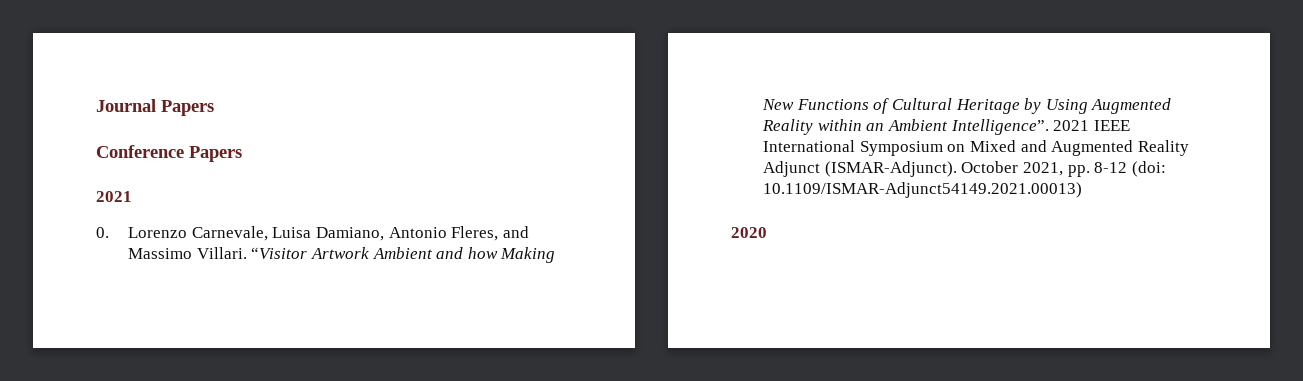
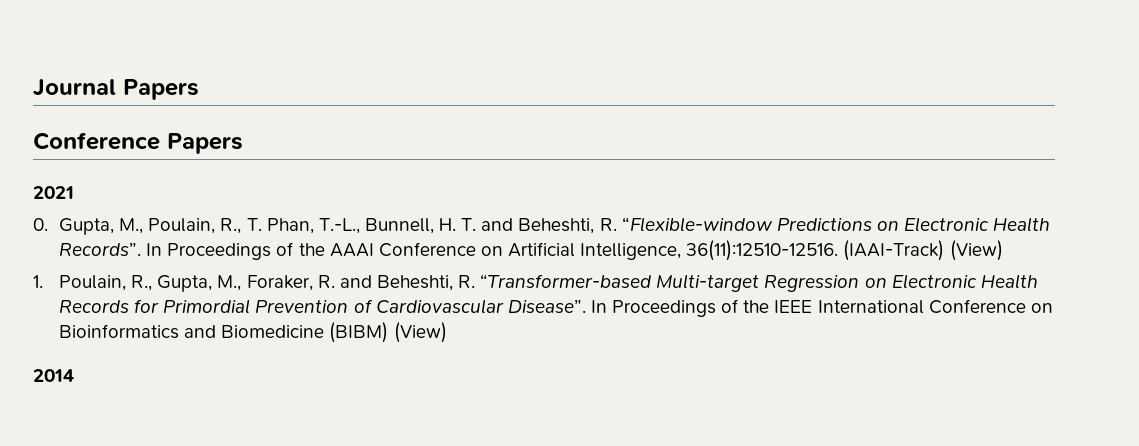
[128,226,529,241] [128,247,556,263] [762,98,1172,114] [762,119,1130,135] [763,140,1189,156] [763,161,1166,177] [763,182,1083,198] [731,227,767,238] Lorenzo Carnevale, Luisa Damiano, Antonio Fleres, and Massimo Villari. “Visitor Artwork Ambient and how Making New Functions of Cultural Heritage by Using Augmented Reality within an Ambient Intelligence”. 2021 IEEE International Symposium on Mixed and Augmented Reality Adjunct (ISMAR-Adjunct). October 2021, pp. 8-12 (doi: 10.1109/ISMAR-Adjunct54149.2021.00013) // 2020 -> [59,217,1051,235] [59,240,1003,261] [33,274,1038,292] [59,299,1053,317] [59,322,447,343] [33,369,74,382] Gupta, M., Poulain, R., T. Phan, T.-L., Bunnell, H. T. and Beheshti, R. “Flexible-window Predictions on Electronic Health Records”. In Proceedings of the AAAI Conference on Artificial Intelligence, 36(11):12510-12516. (IAAI-Track) (View) // 1. Poulain, R., Gupta, M., Foraker, R. and Beheshti, R. “Transformer-based Multi-target Regression on Electronic Health Records for Primordial Prevention of Cardiovascular Disease”. In Proceedings of the IEEE International Conference on Bioinformatics and Biomedicine (BIBM) (View) // 2014

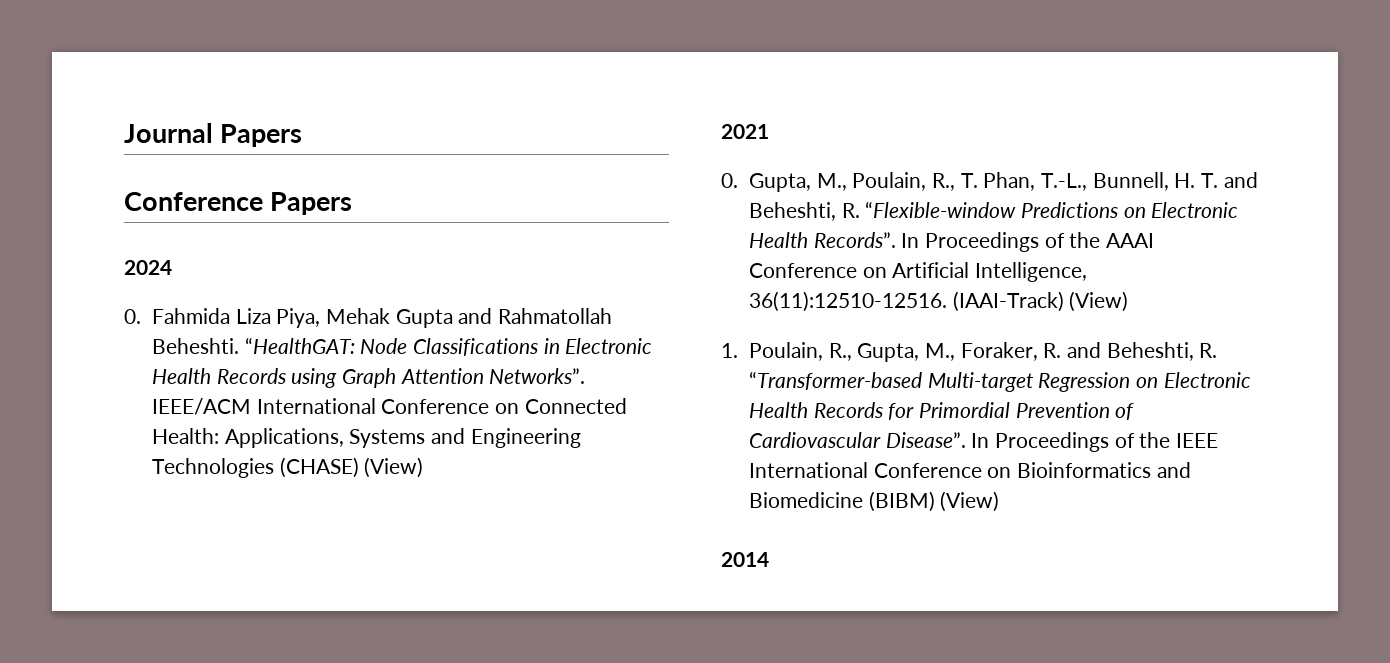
(243, 143) none -> [124,260,172,275] [124,308,612,328] [151,337,653,356] [151,368,586,388] [151,398,627,415] [151,428,581,448] [151,457,424,478] // 2024 // 0. Fahmida Liza Piya, Mehak Gupta and Rahmatollah Beheshti. “HealthGAT: Node Classifications in Electronic Health Records using Graph Attention Networks”. IEEE/ACM International Conference on Connected Health: Applications, Systems and Engineering Technologies (CHASE) (View)

